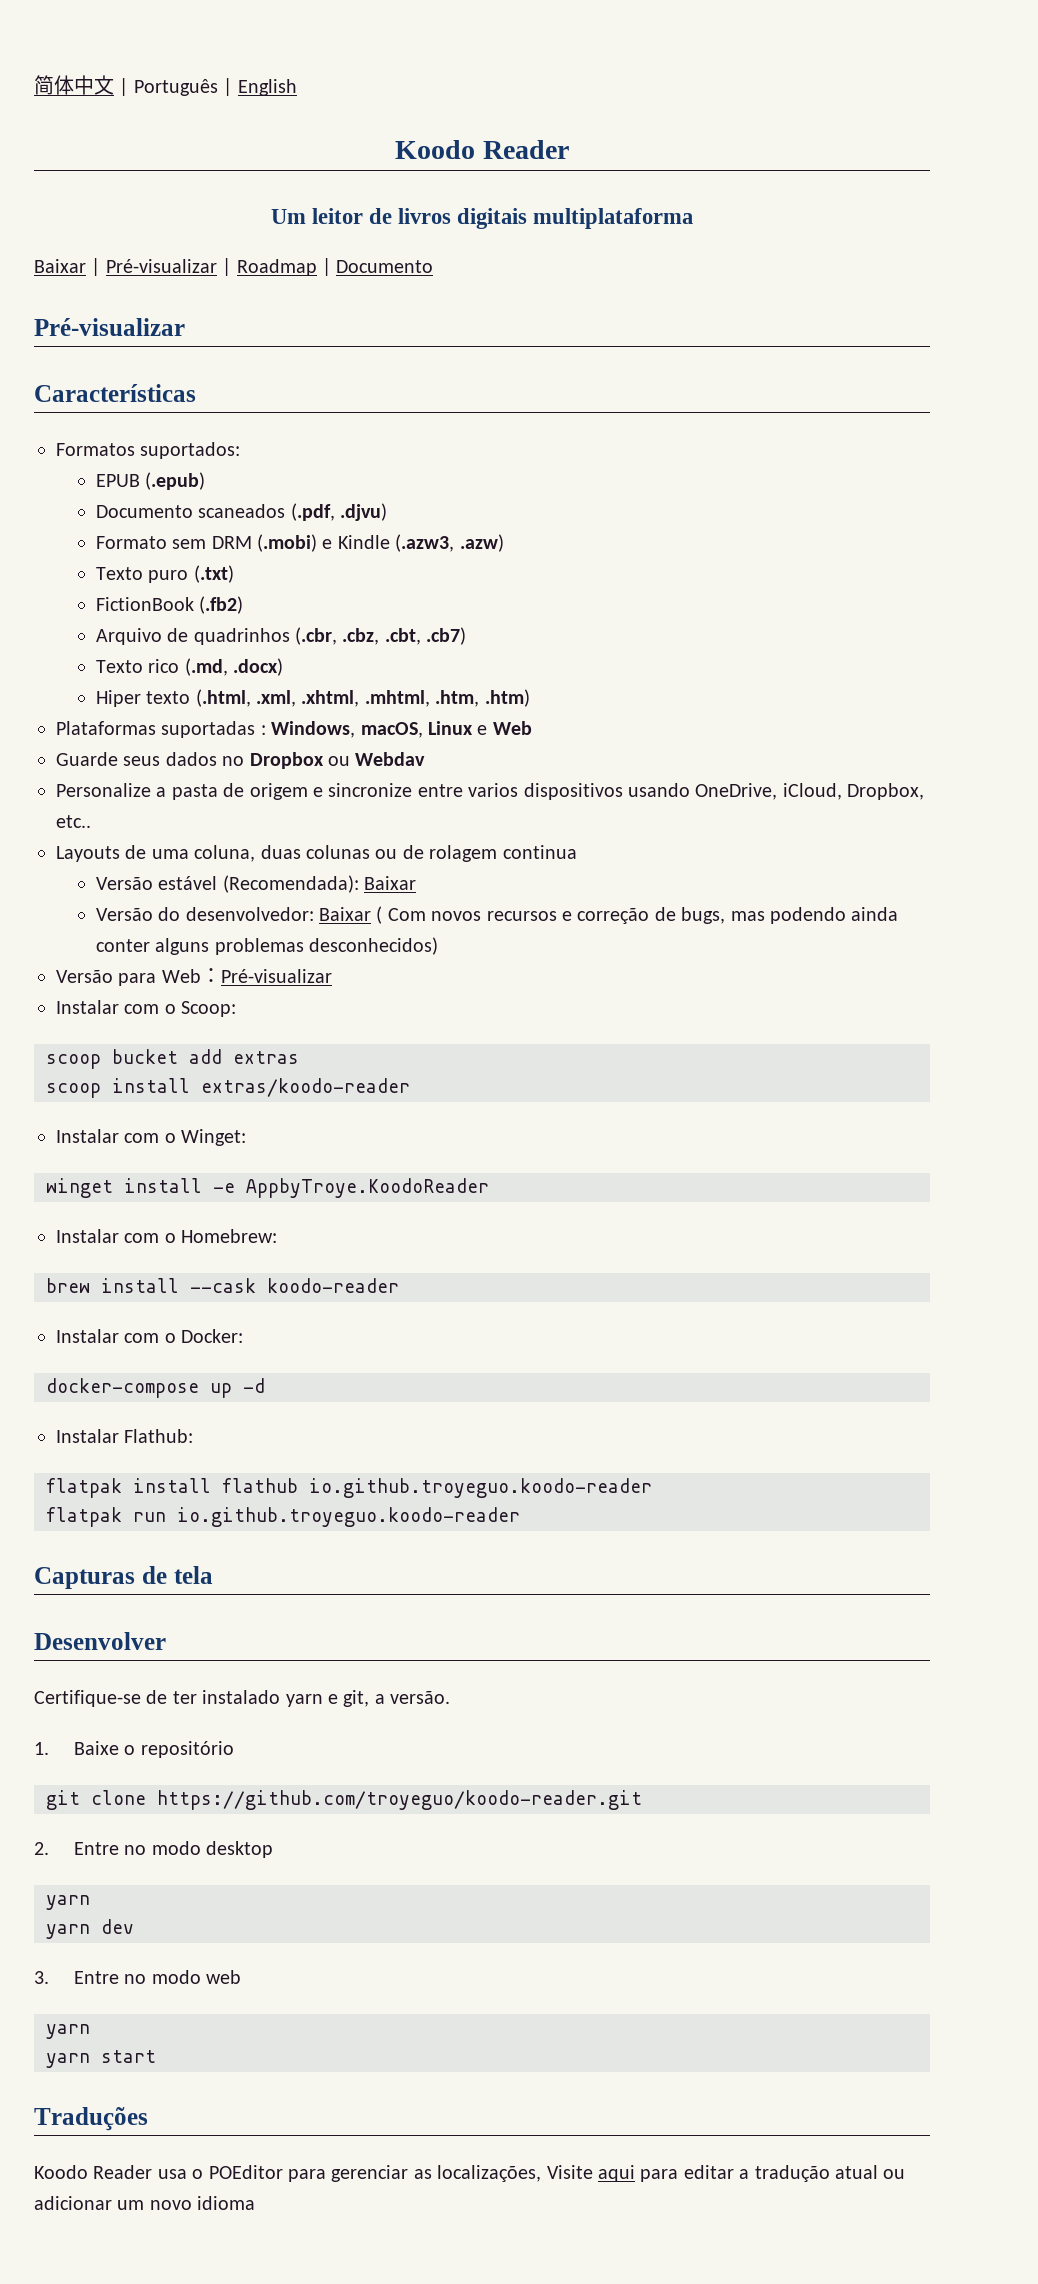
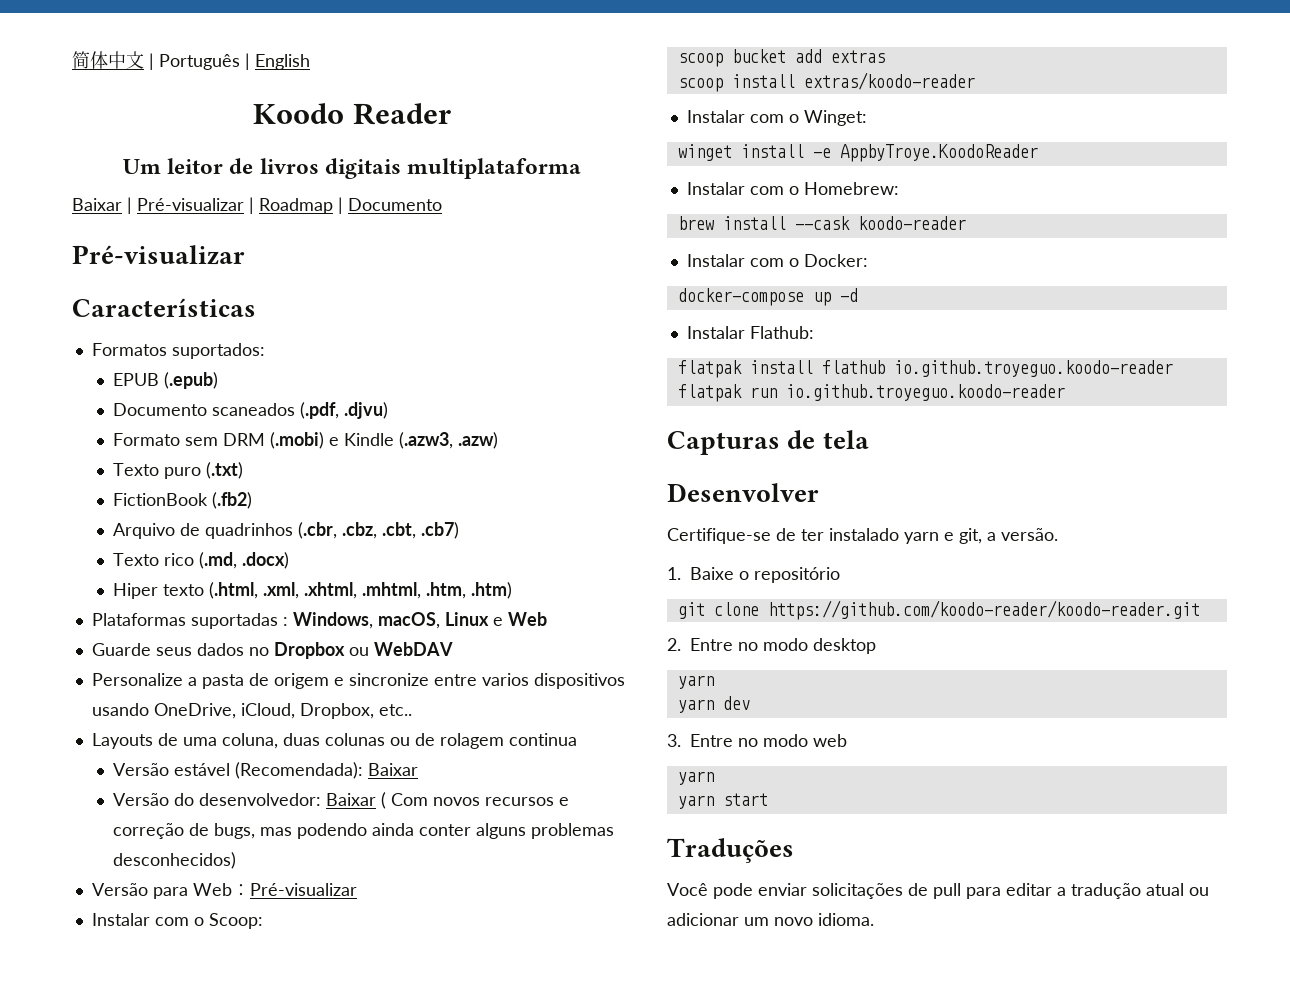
[355,752,426,766] Webdav -> [373,642,453,656] WebDAV
[157,1790,642,1810] https://github.com/troyeguo/koodo-reader.git -> [767,600,1200,620] https://github.com/koodo-reader/koodo-reader.git
[34,2165,635,2182] Koodo Reader usa o POEditor para gerenciar as localizações, Visite aqui -> [667,883,961,899] Você pode enviar solicitações de pull
[197,2196,256,2210] idioma -> [818,913,874,926] idioma.

